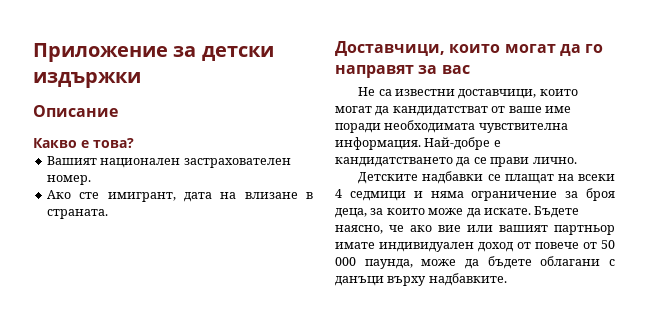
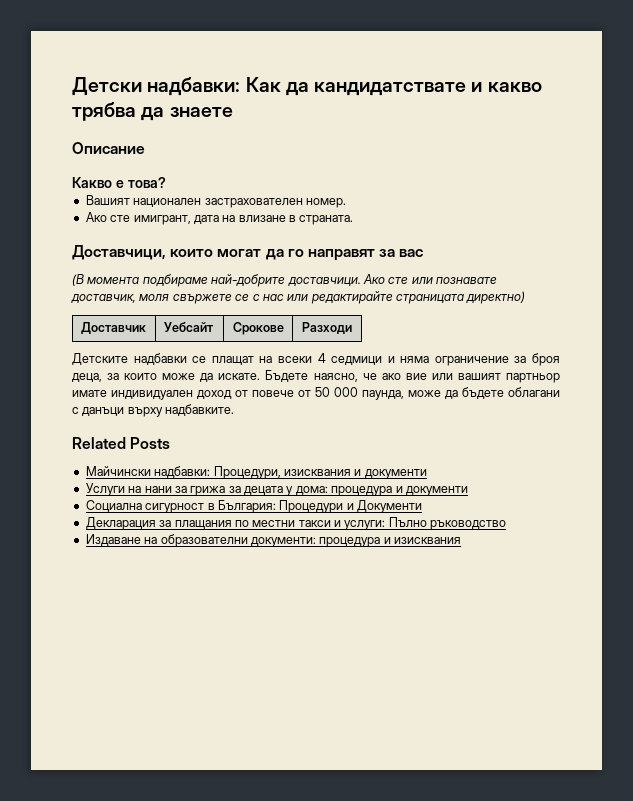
[33,43,274,62] [33,72,141,88] Приложение за детски издържки -> [72,77,542,96] [72,102,233,121] Детски надбавки: Как да кандидатствате и какво трябва да знаете
[358,87,578,99] [335,106,571,116] [335,120,568,133] [335,137,501,150] [335,157,577,167] Не са известни доставчици, които могат да кандидатстват от ваше име поради необходимата чувствителна информация. Най-добре е кандидатстването да се прави лично. -> [72,274,497,287] [71,291,526,304] [80,322,146,334] [163,322,214,332] [232,322,284,335] [302,322,352,334] (В момента подбираме най-добрите доставчици. Ако сте или познавате доставчик, моля свържете се с нас или редактирайте страницата директно) // Доставчик | Уебсайт | Срокове | Разходи
(507, 279) none -> [72,437,171,449] [85,466,427,479] [85,483,468,496] [85,500,422,513] [85,517,507,530] [85,534,461,547] // Related Posts // Майчински надбавки: Процедури, изисквания и документи // Услуги на нани за грижа за децата у дома: процедура и документи // Социална сигурност в България: Процедури и Документи // Декларация за плащания по местни такси и услуги: Пълно ръководство // Издаване на образователни документи: процедура и изисквания

